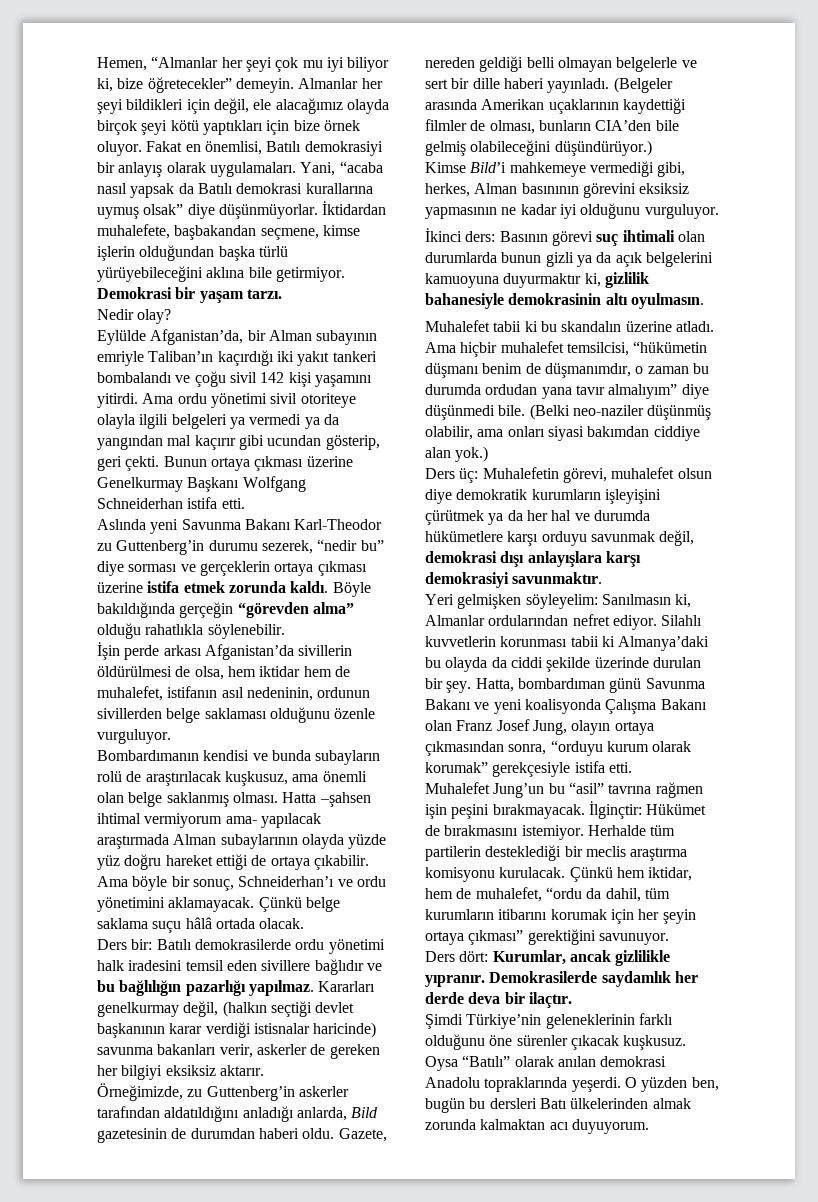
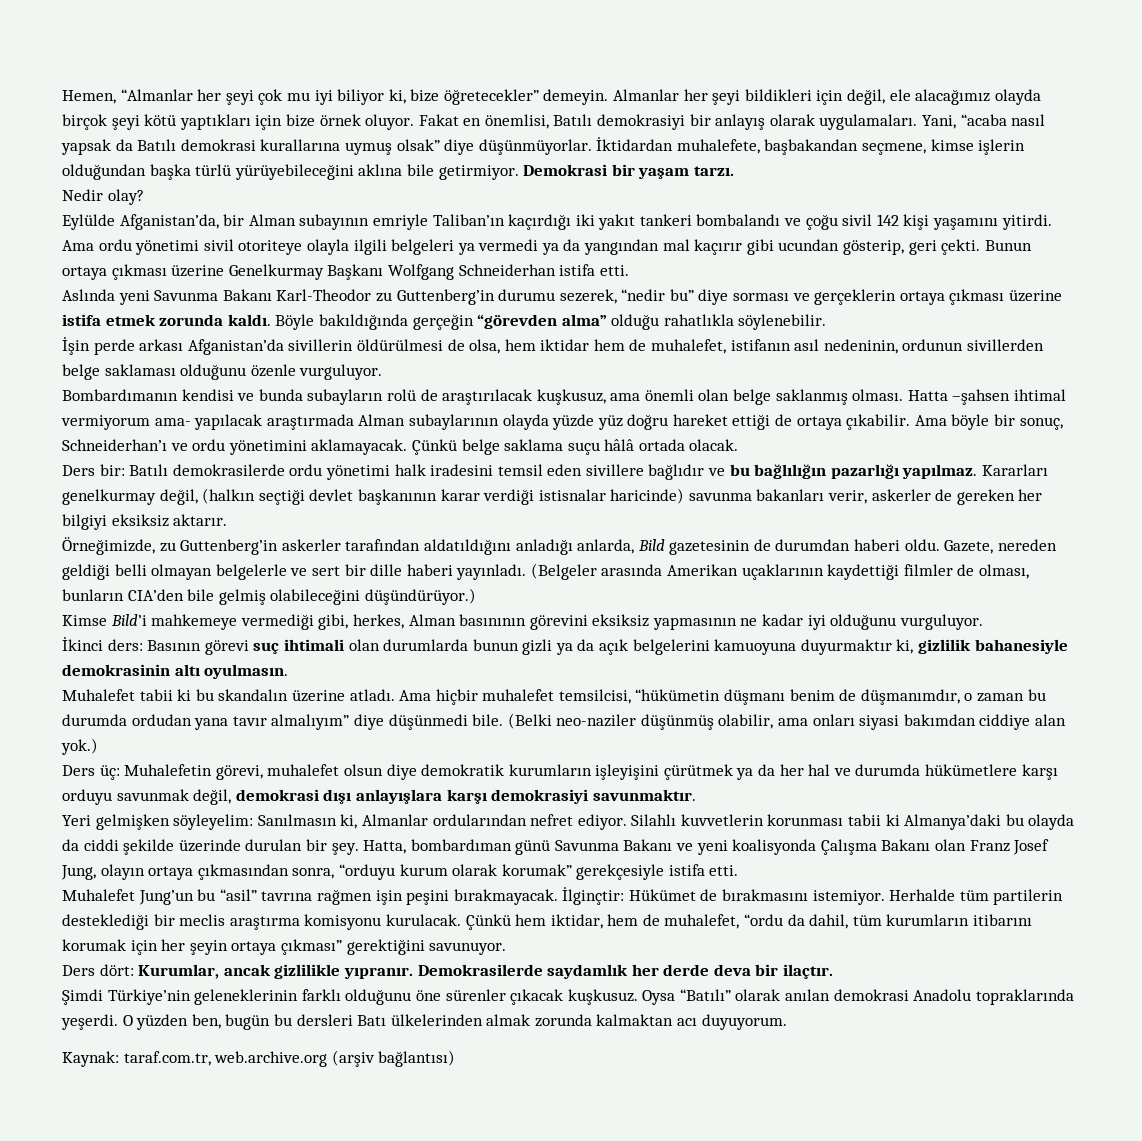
(649, 1126) none -> [62,1050,456,1067] // Kaynak: taraf.com.tr, web.archive.org (arşiv bağlantısı)

